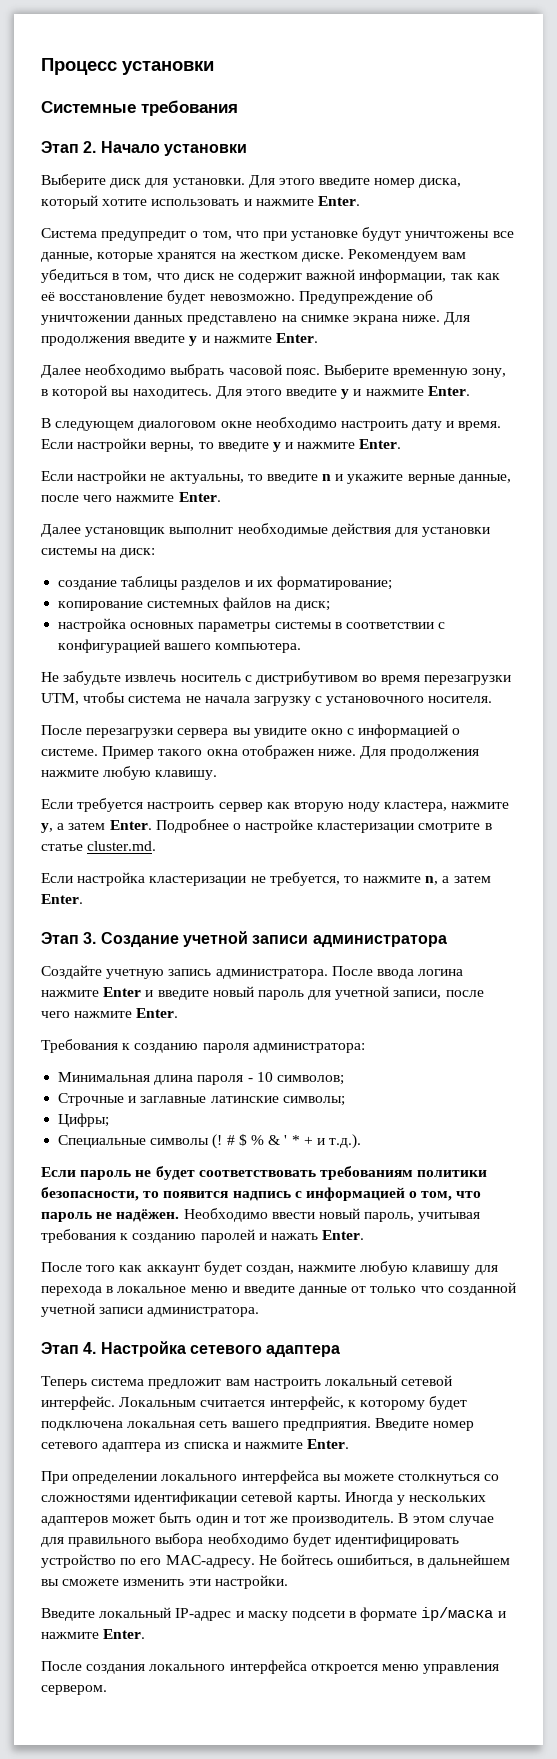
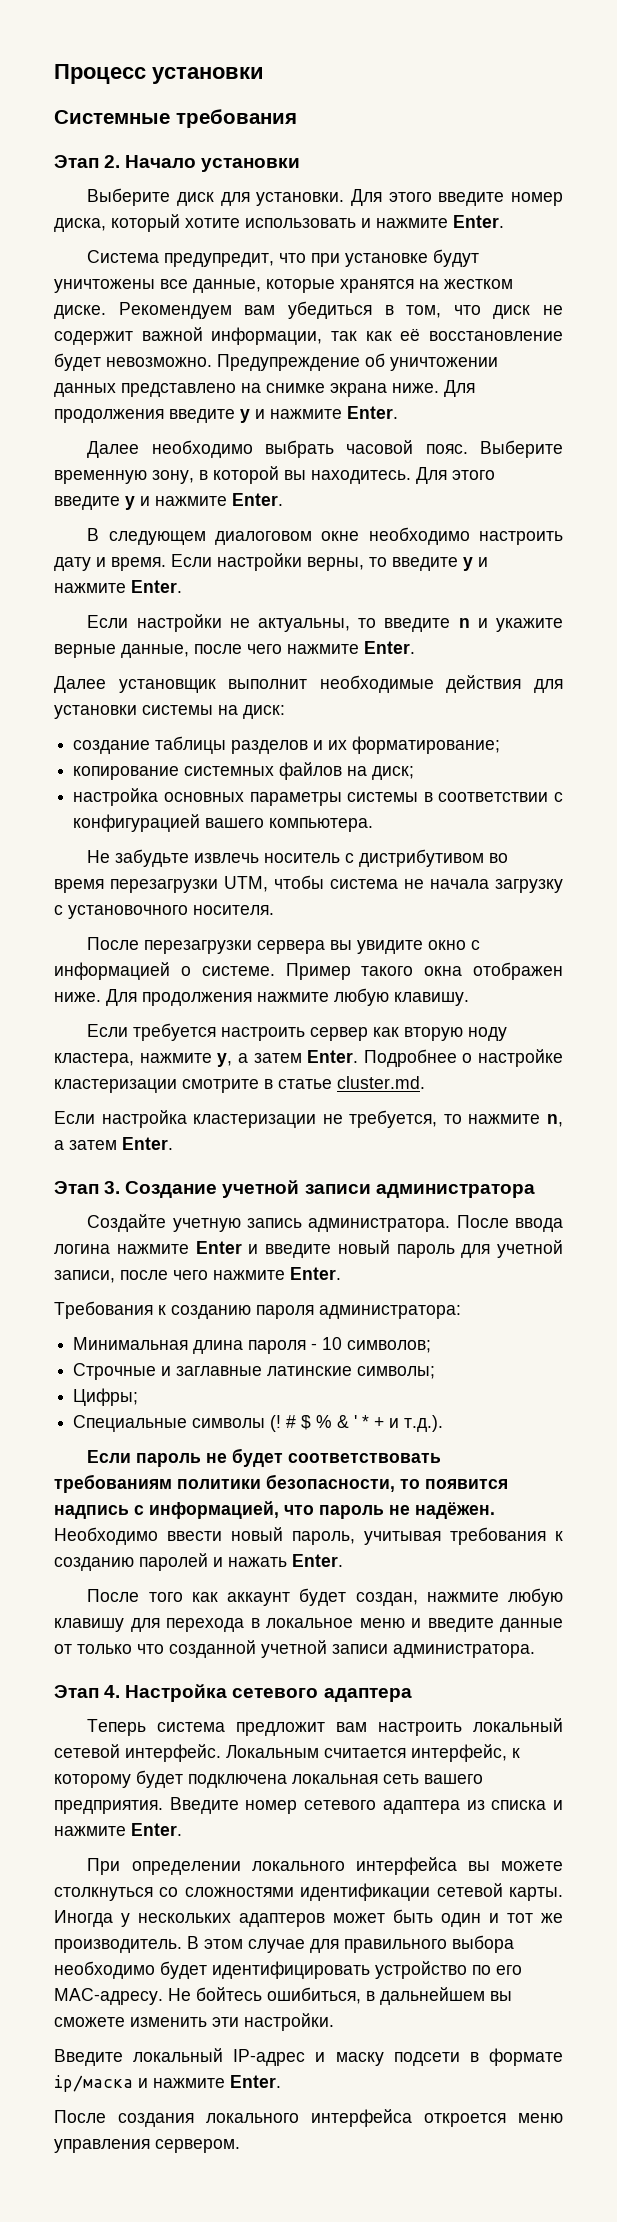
[101,231,232,241] предупредит о том, -> [164,253,275,267] предупредит,
[305,1187,453,1201] информацией о том, -> [149,1501,279,1519] информацией,

